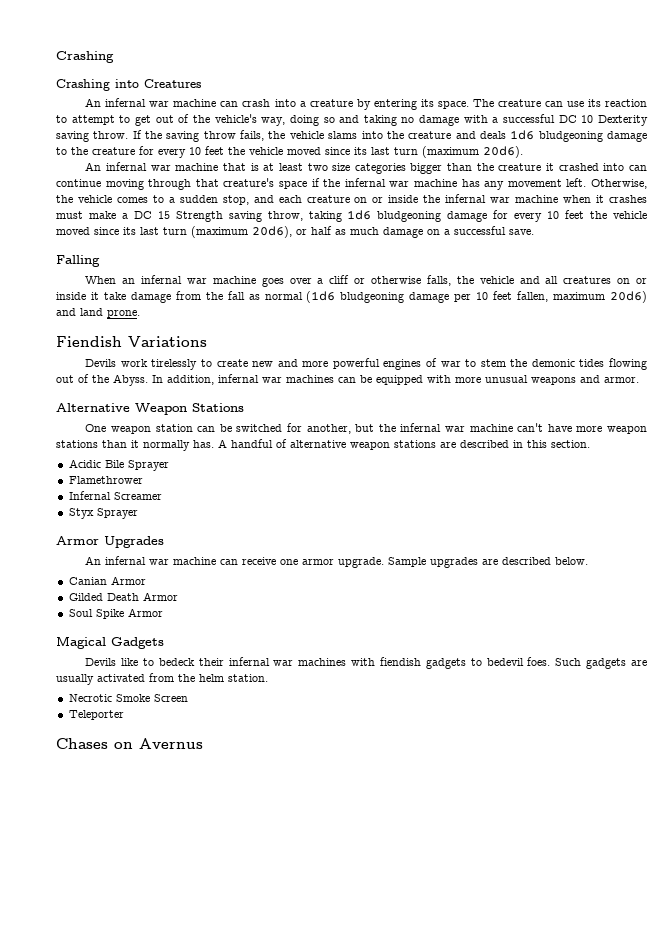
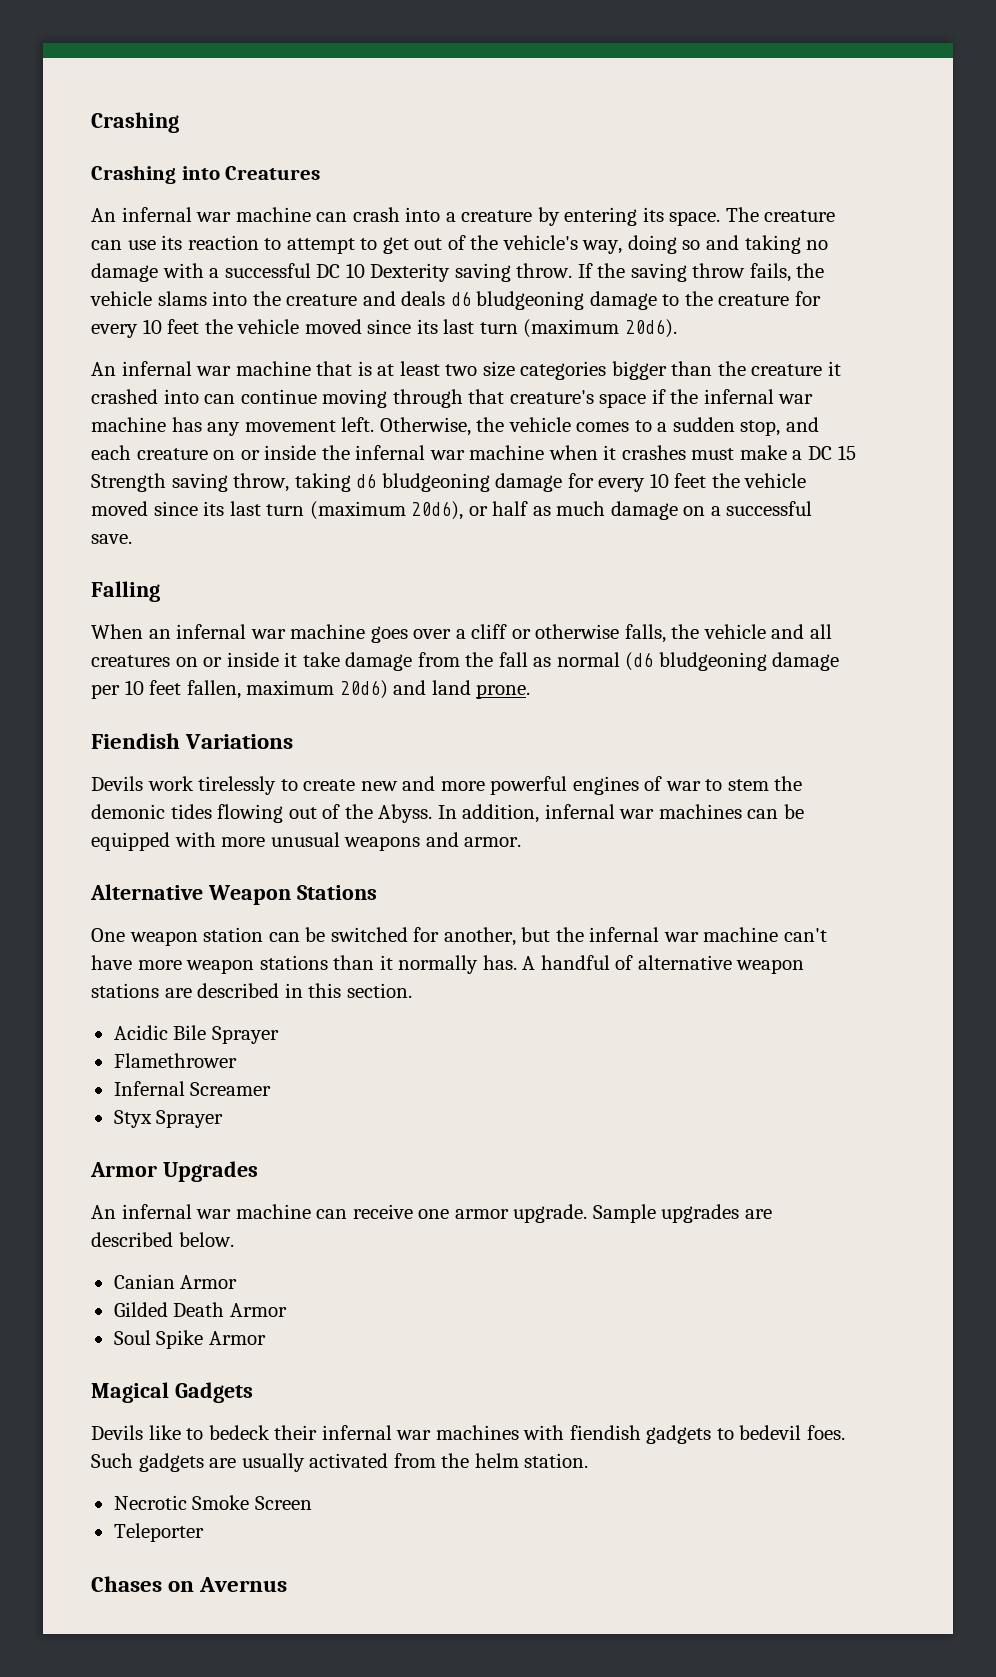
[510,130,535,140] 1d6 -> [450,291,471,306] d6
[347,210,372,220] 1d6 -> [356,473,377,488] d6
[306,291,336,303] (1d6 -> [625,652,654,671] (d6

